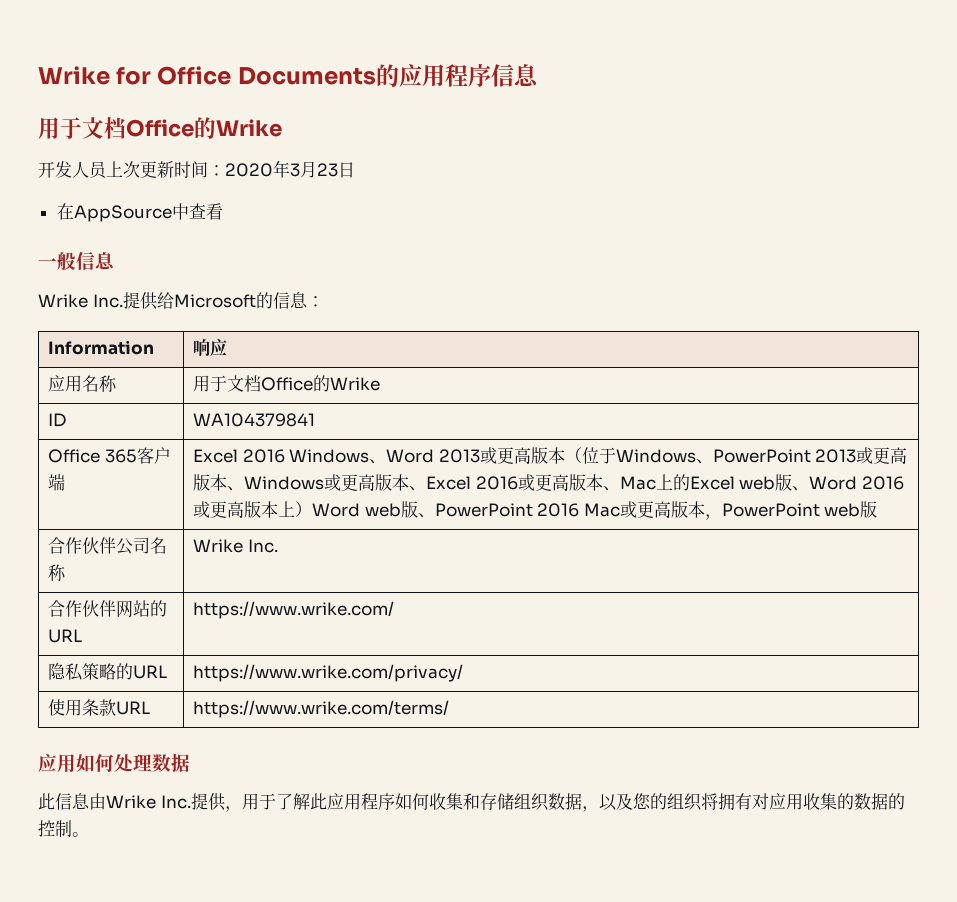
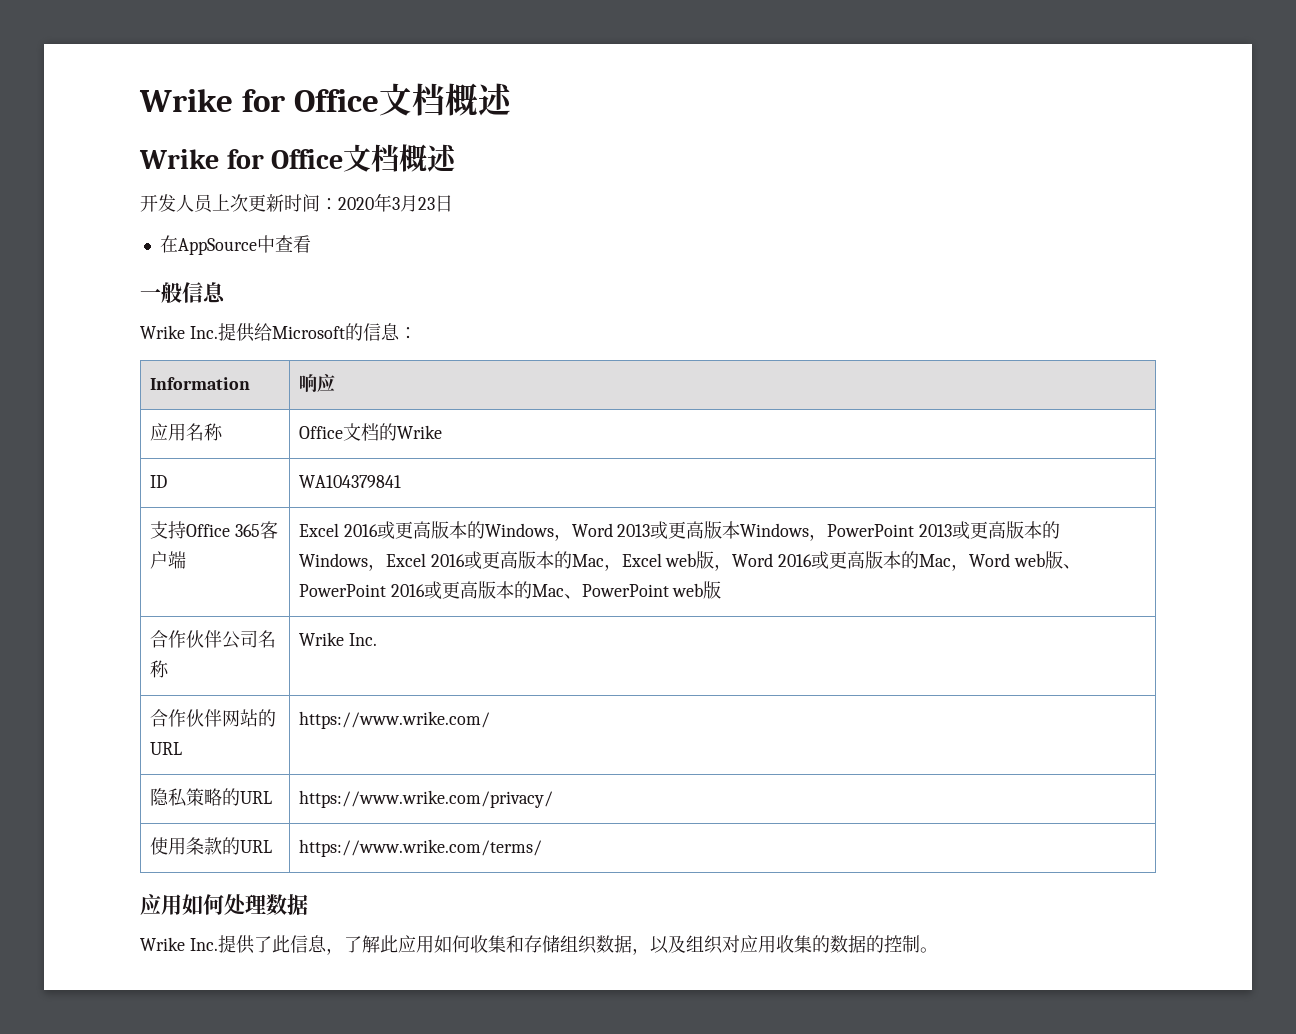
[38,64,539,87] [38,117,282,139] Wrike for Office Documents的应用程序信息 // 用于文档Office的Wrike -> [139,83,513,116] [139,144,458,172] Wrike for Office文档概述 // Wrike for Office文档概述
[192,375,313,392] 用于文档Office -> [298,423,379,441] Office文档
(315, 420) none -> [149,521,186,539] 支持
[289,449,387,464] Windows、 -> [376,521,572,541] 或更高版本的Windows，
[564,447,713,464] （位于Windows、 -> [740,523,828,541] Windows，
[226,474,690,491] 、Windows或更高版本、Excel 2016或更高版本、Mac上的 -> [1042,521,1061,539] [298,551,622,571] 的Windows，Excel 2016或更高版本的Mac，
[792,486,810,491] 、 -> [714,564,733,571] ，
[277,501,312,517] 上） -> [901,551,970,571] 的Mac，
[583,501,722,520] Mac或更高版本， -> [423,581,582,599] 或更高版本的Mac、
(116, 707) none -> [221,837,240,855] 的
[38,793,276,812] 此信息由Wrike Inc.提供，用于 -> [140,935,344,955] Wrike Inc.提供了此信息，
[360,793,395,810] 程序 -> (434, 944) none
[632,793,752,811] 您的组织将拥有 -> [685,935,723,954] 组织

